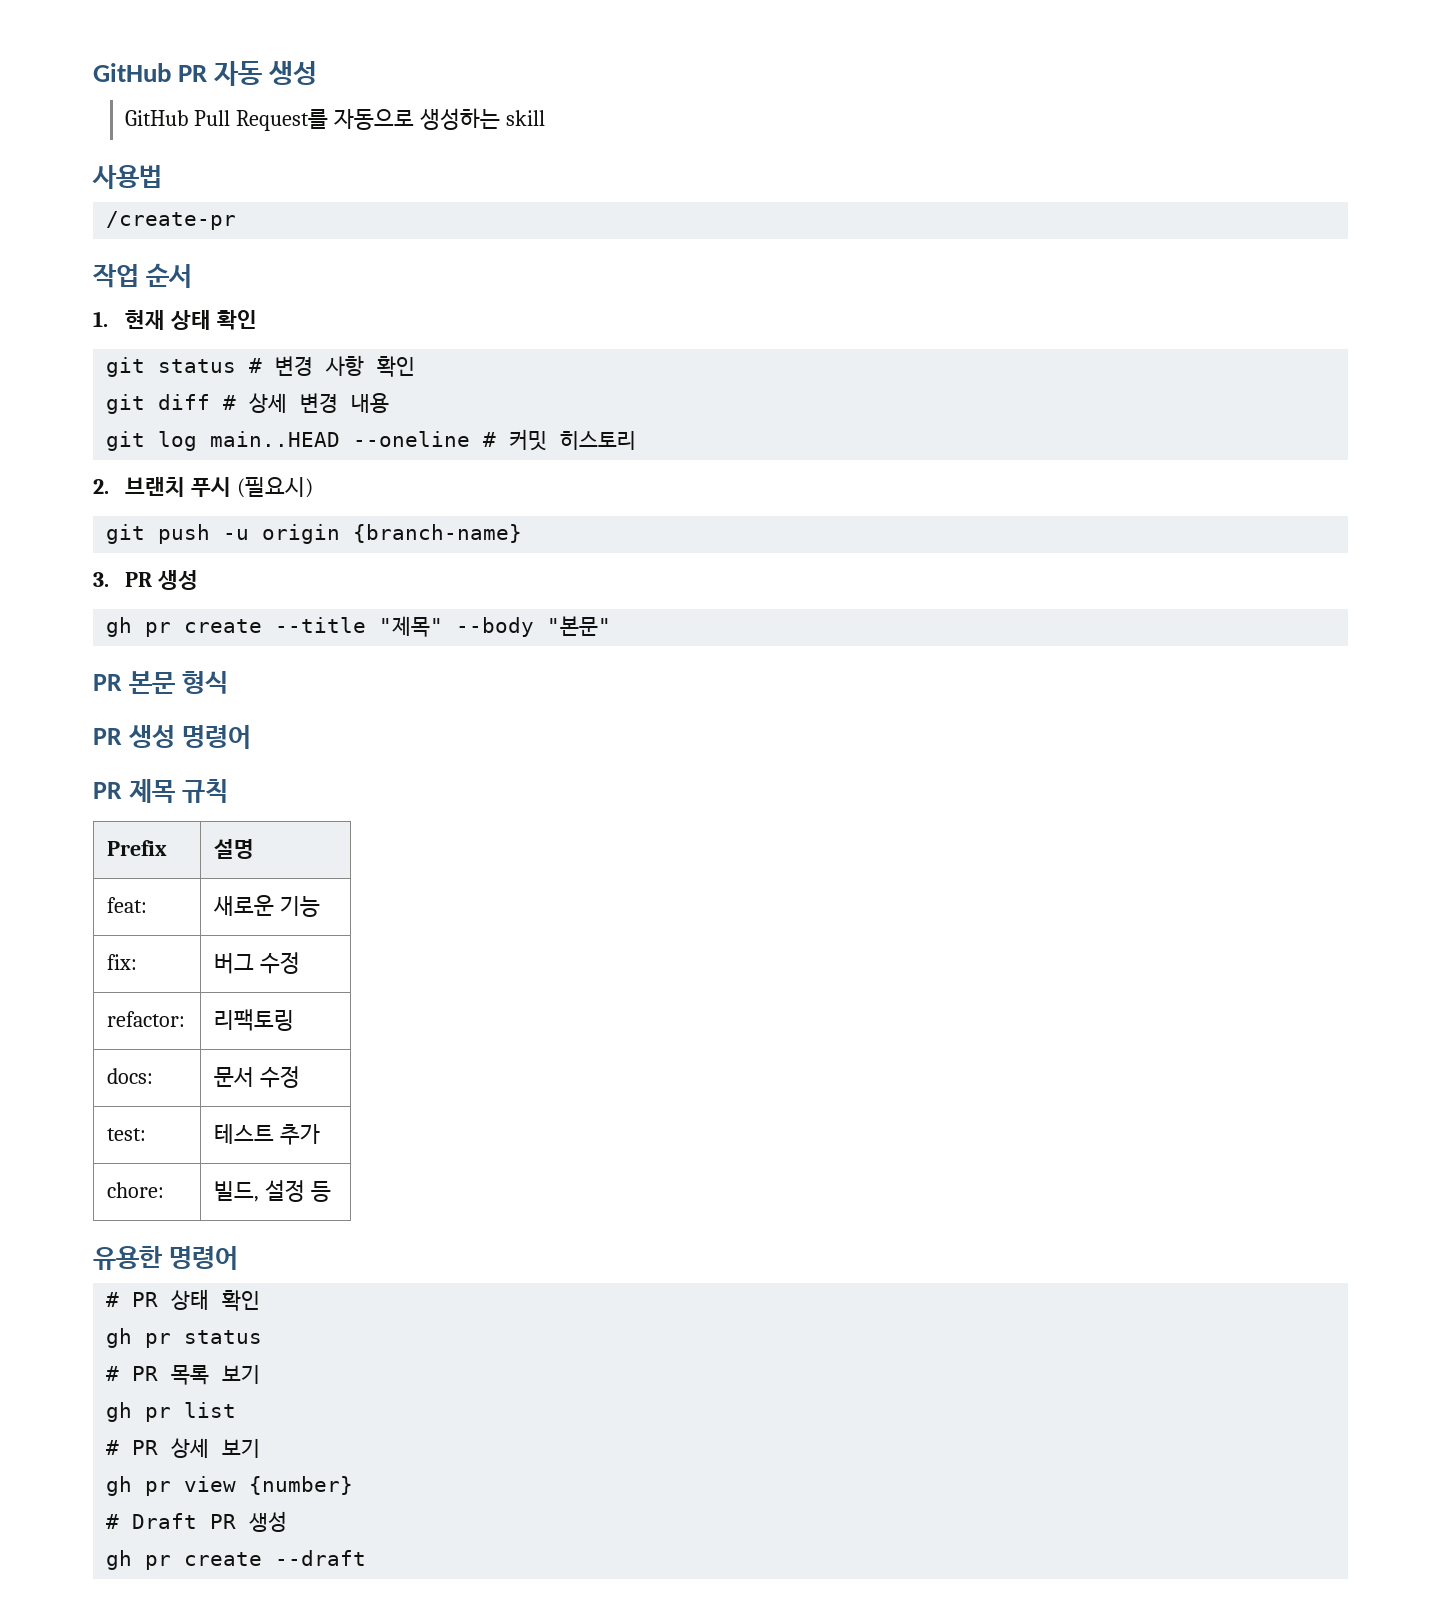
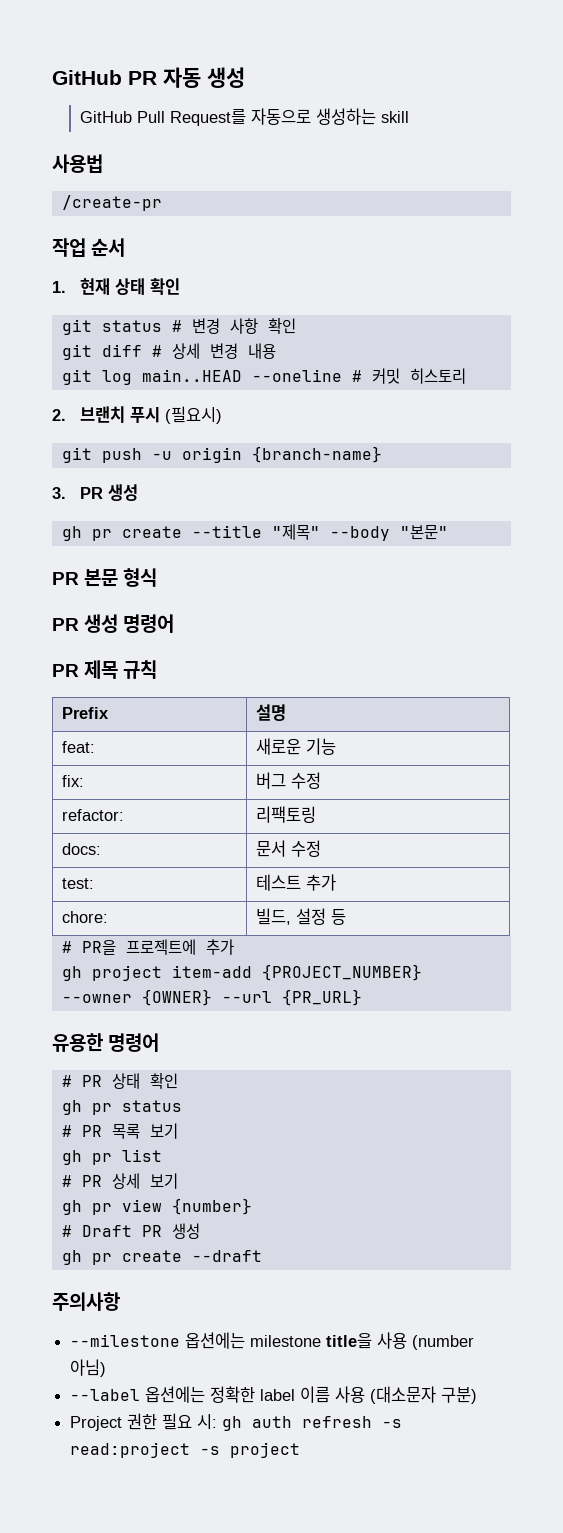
(332, 1191) none -> [61,939,234,955] [61,964,422,981] [61,989,362,1006] // # PR을 프로젝트에 추가 // gh project item-add {PROJECT_NUMBER} --owner {OWNER} --url {PR_URL}
(367, 1558) none -> [52,1292,120,1311] [70,1332,475,1350] [70,1359,107,1377] [70,1386,478,1404] [70,1413,403,1431] [70,1442,301,1458] // 주의사항 // --milestone 옵션에는 milestone title을 사용 (number 아님) // --label 옵션에는 정확한 label 이름 사용 (대소문자 구분) // Project 권한 필요 시: gh auth refresh -s read:project -s project

